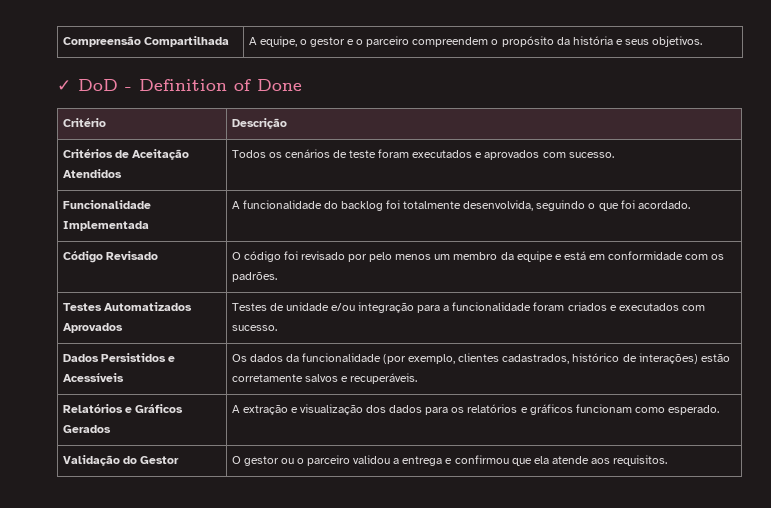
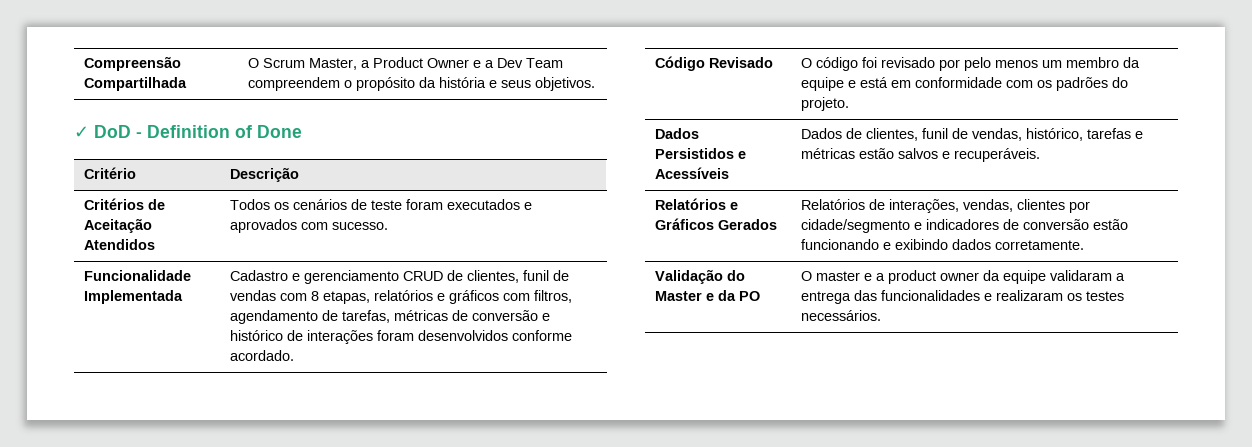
[248,36,410,47] A equipe, o gestor e o parceiro -> [248,57,564,70] O Scrum Master, a Product Owner e a Dev Team
[231,200,635,211] A funcionalidade do backlog foi totalmente desenvolvida, seguindo o que foi -> [230,270,570,284] [230,290,573,304] [230,310,551,324] [230,330,573,344] Cadastro e gerenciamento CRUD de clientes, funil de vendas com 8 etapas, relatórios e gráficos com filtros, agendamento de tarefas, métricas de conversão e histórico de interações foram desenvolvidos conforme
[231,272,277,282] [62,302,192,311] [62,323,123,333] [231,302,705,313] [231,325,277,331] [62,353,175,362] [62,373,124,382] [231,353,730,364] [231,374,303,382] padrões. // Testes Automatizados Aprovados | Testes de unidade e/ou integração para a funcionalidade foram criados e executados com sucesso. // Dados Persistidos e Acessíveis | Os dados da funcionalidade (por exemplo, clientes cadastrados, histórico de interações) estão corretamente -> [1056,77,1129,91] [801,97,850,111] [655,128,700,139] [655,148,747,159] [655,167,730,179] [801,128,1144,141] [801,148,895,159] padrões do projeto. // Dados Persistidos e Acessíveis | Dados de clientes, funil de vendas, histórico, tarefas e métricas estão
[231,404,719,415] [62,455,179,466] [231,455,668,466] A extração e visualização dos dados para os relatórios e gráficos funcionam como esperado. // Validação do Gestor | O gestor ou o parceiro validou a entrega e confirmou que ela atende aos requisitos. -> [801,199,1091,213] [801,219,1129,233] [801,239,1085,250] [655,269,746,284] [655,290,761,301] [801,270,1126,284] [801,290,1125,304] [801,310,882,321] Relatórios de interações, vendas, clientes por cidade/segmento e indicadores de conversão estão funcionando e exibindo dados corretamente. // Validação do Master e da PO | O master e a product owner da equipe validaram a entrega das funcionalidades e realizaram os testes necessários.

